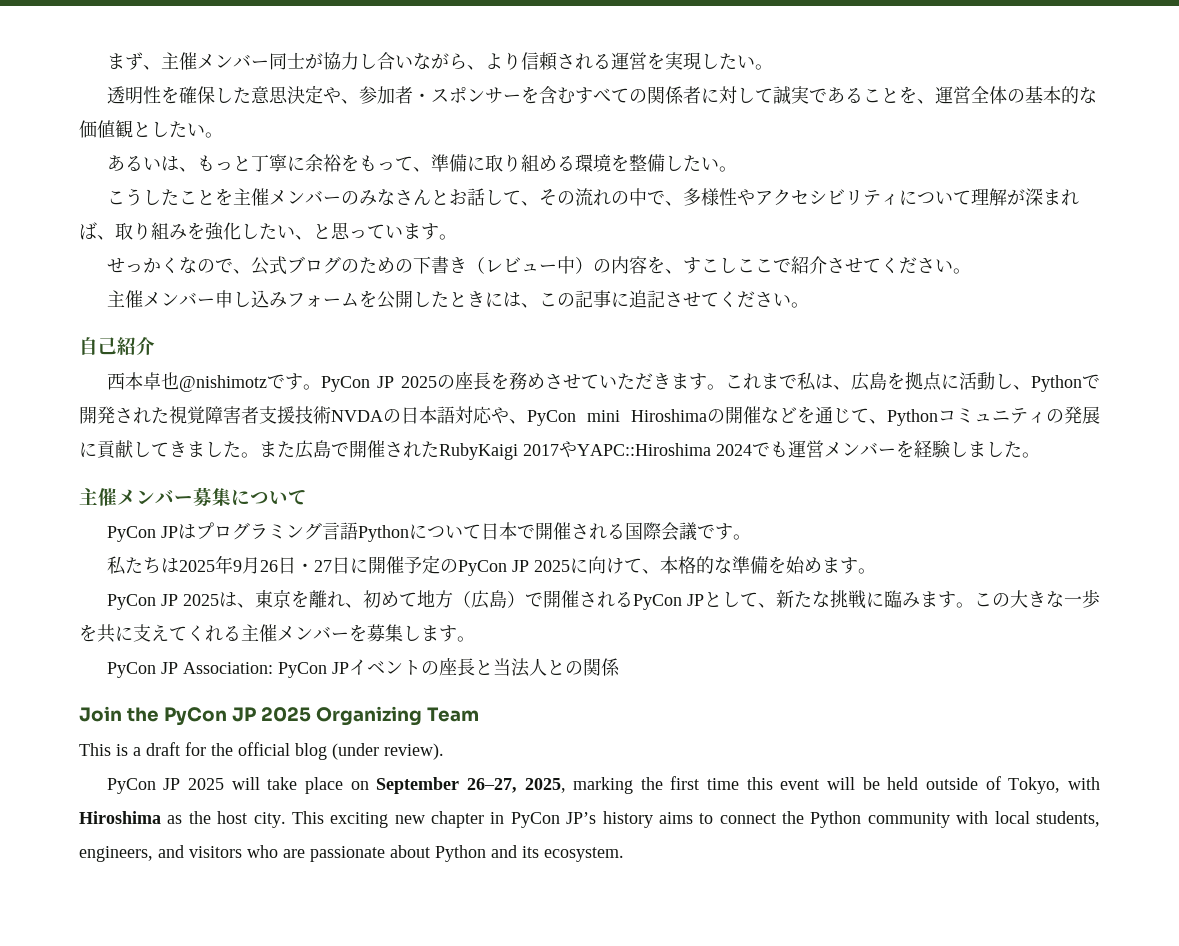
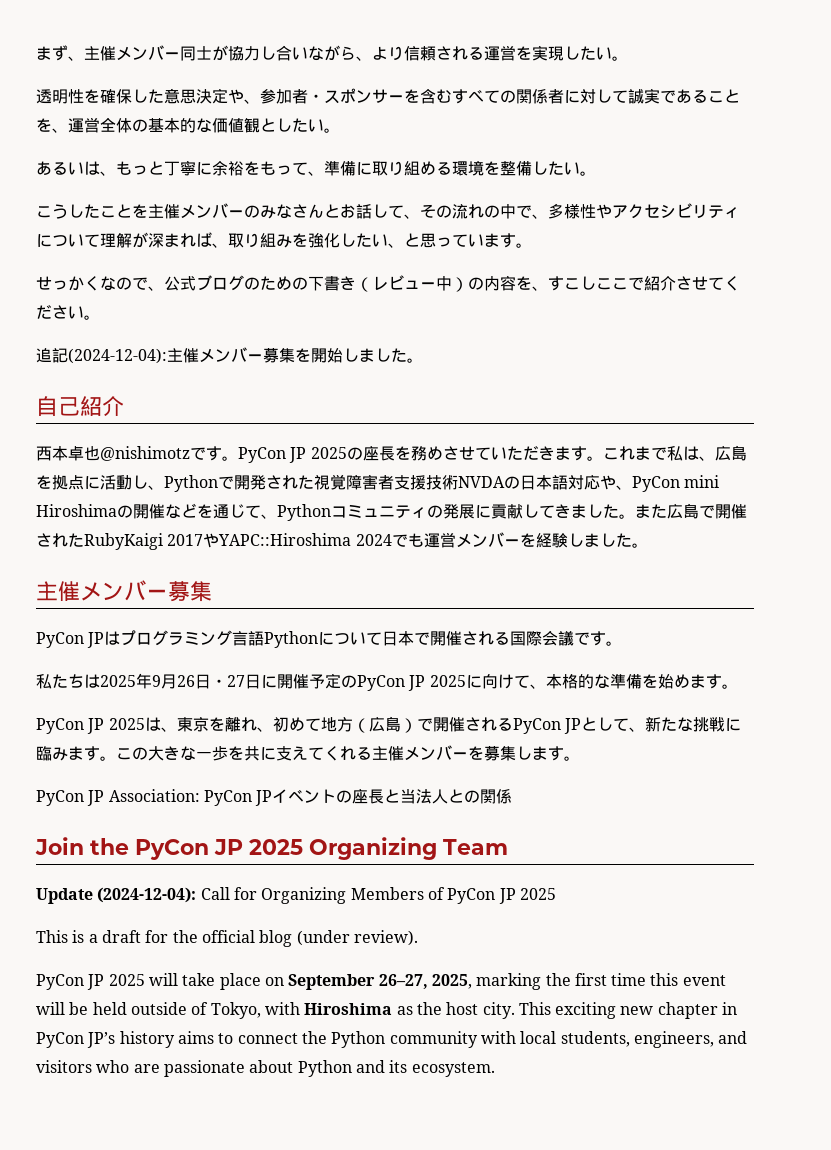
[106,290,791,309] 主催メンバー申し込みフォームを公開したときには、この記事に追記させてください -> [36,347,407,364] 追記(2024-12-04):主催メンバー募集を開始しました
[231,489,307,506] について -> (212, 591) none
(479, 714) none -> [36,887,556,904] // Update (2024-12-04): Call for Organizing Members of PyCon JP 2025

